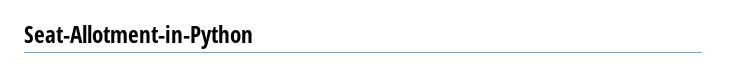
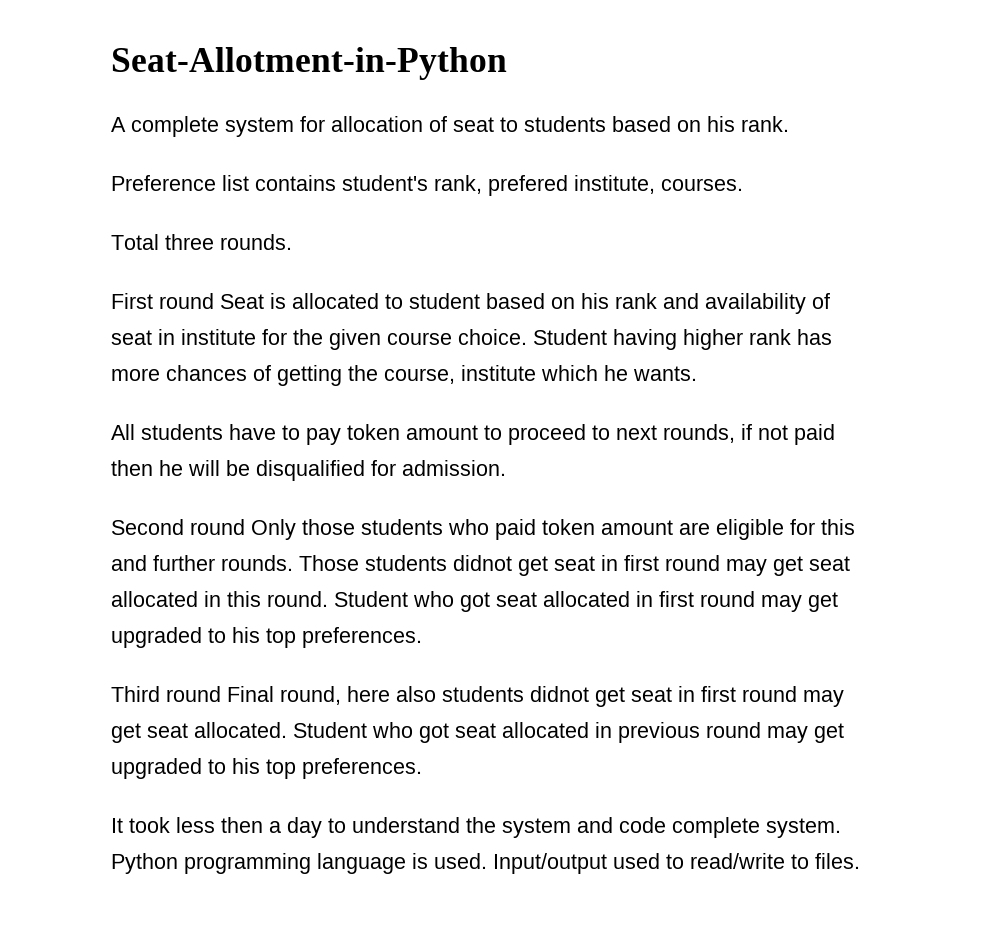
(253, 37) none -> [111,116,789,137] [111,175,743,196] [111,234,292,250] [111,293,830,314] [111,329,832,350] [111,365,697,386] [111,424,835,445] [111,460,506,481] [111,519,855,540] [111,555,850,576] [111,591,838,612] [111,627,422,648] [111,686,844,707] [111,722,844,743] [111,758,422,779] [111,817,841,838] [111,853,860,874] // A complete system for allocation of seat to students based on his rank. // Preference list contains student's rank, prefered institute, courses. // Total three rounds. // First round Seat is allocated to student based on his rank and availability of seat in institute for the given course choice. Student having higher rank has more chances of getting the course, institute which he wants. // All students have to pay token amount to proceed to next rounds, if not paid then he will be disqualified for admission. // Second round Only those students who paid token amount are eligible for this and further rounds. Those students didnot get seat in first round may get seat allocated in this round. Student who got seat allocated in first round may get upgraded to his top preferences. // Third round Final round, here also students didnot get seat in first round may get seat allocated. Student who got seat allocated in previous round may get upgraded to his top preferences. // It took less then a day to understand the system and code complete system. Python programming language is used. Input/output used to read/write to files.

